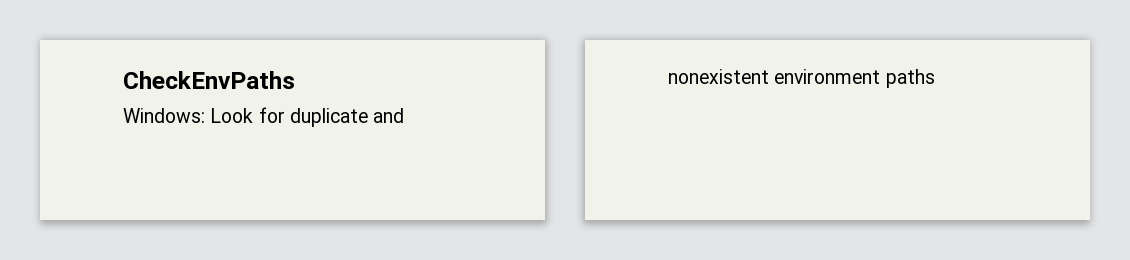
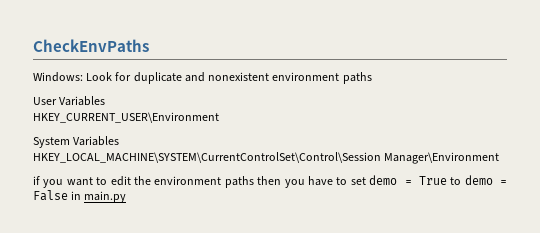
(935, 78) none -> [33,96,106,106] [33,112,219,123] [33,136,120,148] [33,152,500,164] [33,175,507,188] [33,190,127,203] // User Variables // HKEY_CURRENT_USER\Environment // System Variables // HKEY_LOCAL_MACHINE\SYSTEM\CurrentControlSet\Control\Session Manager\Environment // if you want to edit the environment paths then you have to set demo = True to demo = False in main.py

